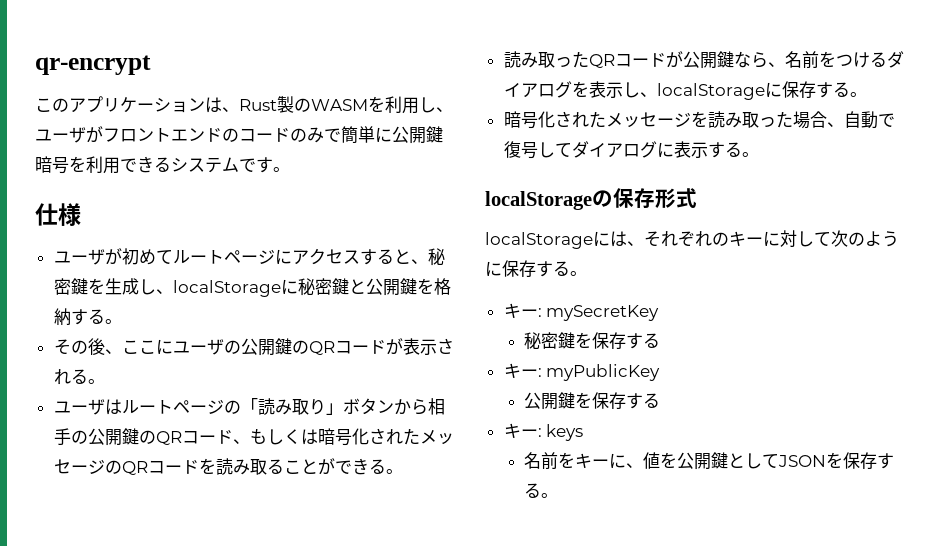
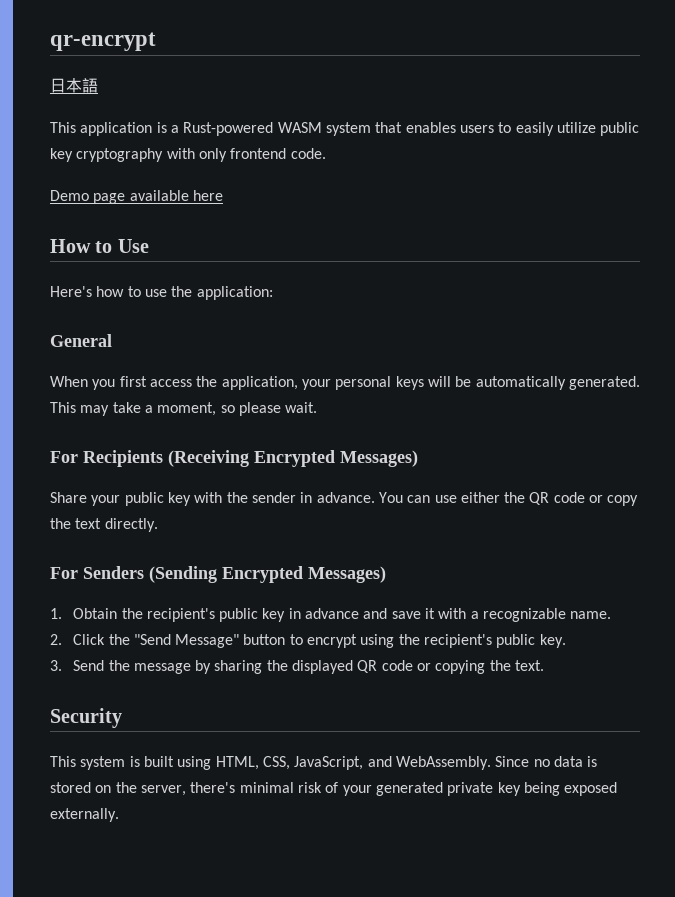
[35,96,453,114] [35,126,443,144] [35,156,290,174] [35,203,81,226] [53,248,445,266] [53,278,451,297] [53,308,122,326] [53,338,454,356] [53,369,105,385] [53,398,445,415] [53,428,454,446] [53,458,403,476] [503,51,904,69] [503,81,867,100] [503,111,895,129] [503,141,759,159] [485,188,697,210] [485,230,899,249] [485,260,587,277] [503,303,660,321] [524,332,661,350] [503,363,661,381] [524,392,661,410] [503,423,584,441] [524,452,895,470] [524,483,559,498] このアプリケーションは、Rust製のWASMを利用し、ユーザがフロントエンドのコードのみで簡単に公開鍵暗号を利用できるシステムです。 // 仕様 // ユーザが初めてルートページにアクセスすると、秘密鍵を生成し、localStorageに秘密鍵と公開鍵を格納する。 // その後、ここにユーザの公開鍵のQRコードが表示される。 // ユーザはルートページの「読み取り」ボタンから相手の公開鍵のQRコード、もしくは暗号化されたメッセージのQRコードを読み取ることができる。 // 読み取ったQRコードが公開鍵なら、名前をつけるダイアログを表示し、localStorageに保存する。 // 暗号化されたメッセージを読み取った場合、自動で復号してダイアログに表示する。 // localStorageの保存形式 // localStorageには、それぞれのキーに対して次のように保存する。 // キー: mySecretKey // 秘密鍵を保存する // キー: myPublicKey // 公開鍵を保存する // キー: keys // 名前をキーに、値を公開鍵としてJSONを保存する。 -> [50,78,98,93] [50,122,640,136] [50,148,326,162] [50,190,223,204] [50,239,149,253] [50,286,273,300] [50,334,112,347] [50,376,640,390] [50,402,318,416] [50,450,418,467] [50,492,639,506] [50,518,158,532] [50,566,386,583] [50,608,612,622] [50,634,566,648] [50,660,545,674] [50,708,122,728] [50,756,598,770] [50,782,618,796] [50,808,119,822] 日本語 // This application is a Rust-powered WASM system that enables users to easily utilize public key cryptography with only frontend code. // Demo page available here // How to Use // Here's how to use the application: // General // When you first access the application, your personal keys will be automatically generated. This may take a moment, so please wait. // For Recipients (Receiving Encrypted Messages) // Share your public key with the sender in advance. You can use either the QR code or copy the text directly. // For Senders (Sending Encrypted Messages) // 1. Obtain the recipient's public key in advance and save it with a recognizable name. // 2. Click the "Send Message" button to encrypt using the recipient's public key. // 3. Send the message by sharing the displayed QR code or copying the text. // Security // This system is built using HTML, CSS, JavaScript, and WebAssembly. Since no data is stored on the server, there's minimal risk of your generated private key being exposed externally.

